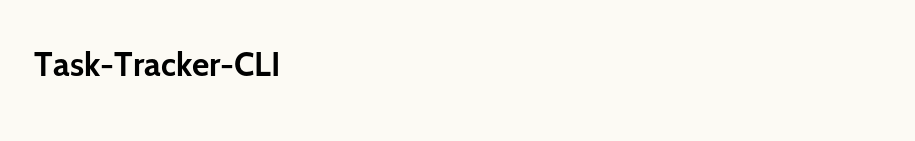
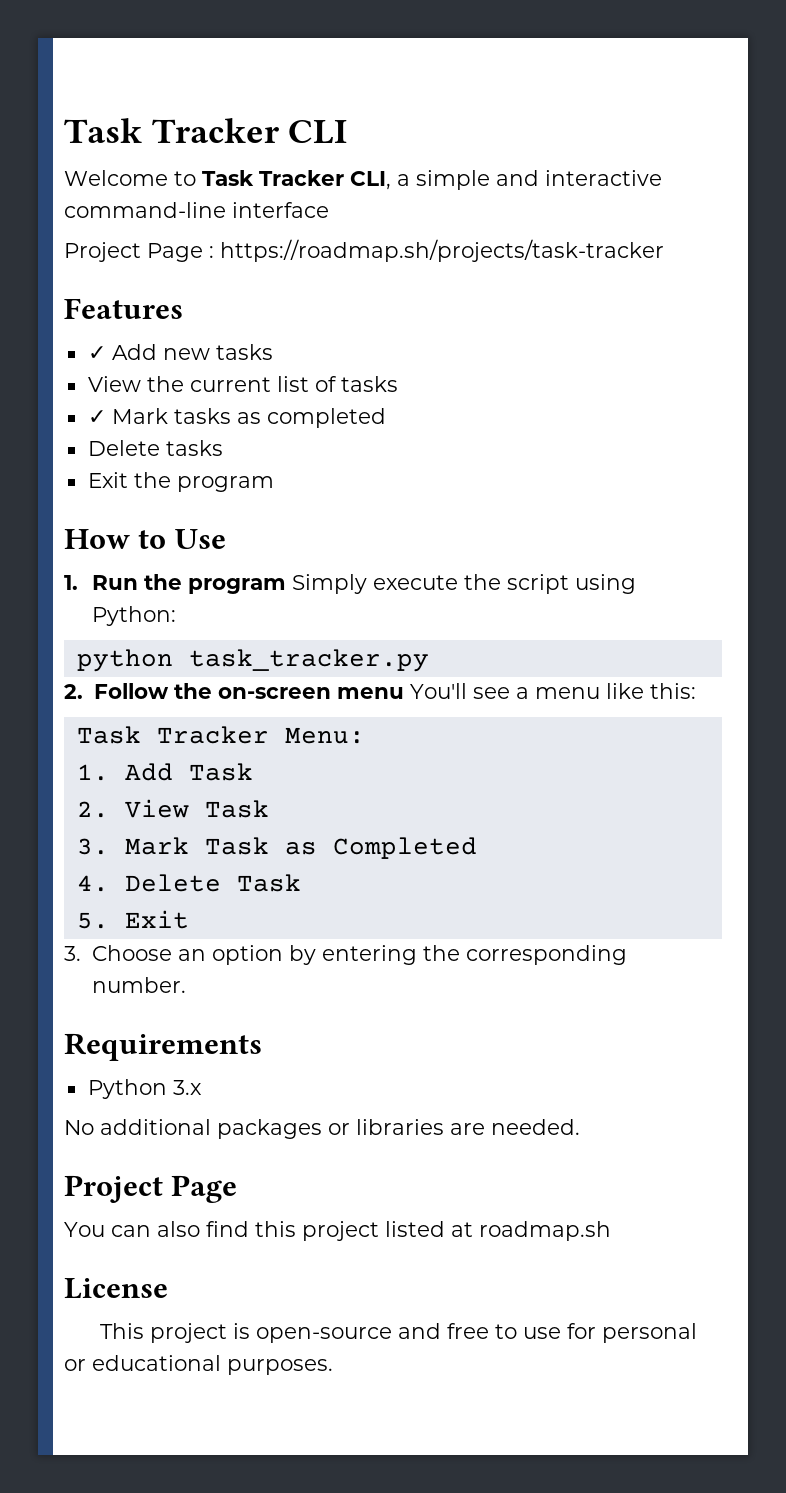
[34,51,280,76] Task-Tracker-CLI -> [64,118,348,144] [64,170,662,190] [64,202,329,218] [64,239,664,262] [64,298,183,319] [87,344,273,360] [87,376,398,392] [87,408,386,428] [87,440,223,456] [87,472,274,492] [64,529,226,549] [64,574,637,594] [92,606,177,626] [76,649,429,672] [64,683,696,699] [76,726,365,744] [76,763,253,781] [76,799,269,818] [76,837,477,859] [76,874,301,892] [76,910,189,929] [64,945,628,965] [92,977,187,993] [64,1033,262,1061] [87,1079,202,1099] [64,1119,580,1139] [64,1175,238,1203] [64,1221,611,1241] [64,1278,168,1299] [99,1323,697,1343] [64,1355,333,1375] Task Tracker CLI // Welcome to Task Tracker CLI, a simple and interactive command-line interface // Project Page : https://roadmap.sh/projects/task-tracker // Features // ✓ Add new tasks // View the current list of tasks // ✓ Mark tasks as completed // Delete tasks // Exit the program // How to Use // 1. Run the program Simply execute the script using Python: // python task_tracker.py // 2. Follow the on-screen menu You'll see a menu like this: // Task Tracker Menu: // 1. Add Task // 2. View Task // 3. Mark Task as Completed // 4. Delete Task // 5. Exit // 3. Choose an option by entering the corresponding number. // Requirements // Python 3.x // No additional packages or libraries are needed. // Project Page // You can also find this project listed at roadmap.sh // License // This project is open-source and free to use for personal or educational purposes.

